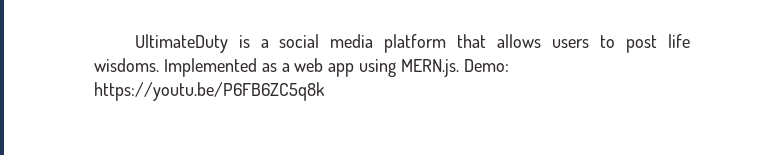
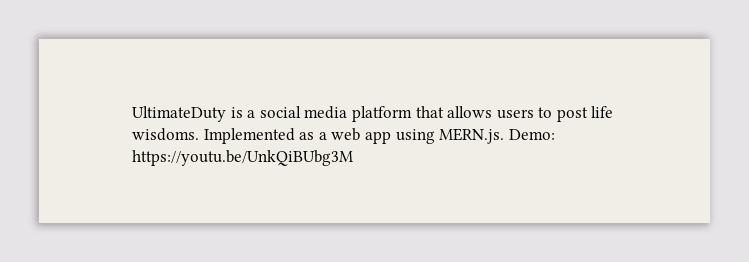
[94,82,325,101] https://youtu.be/P6FB6ZC5q8k -> [132,150,353,166] https://youtu.be/UnkQiBUbg3M

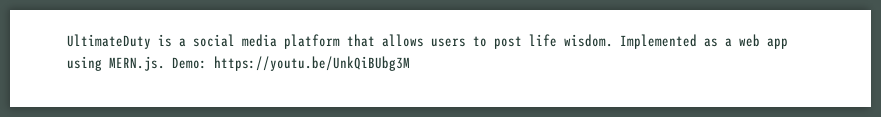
[132,128,199,141] wisdoms. -> [564,34,613,47] wisdom.

